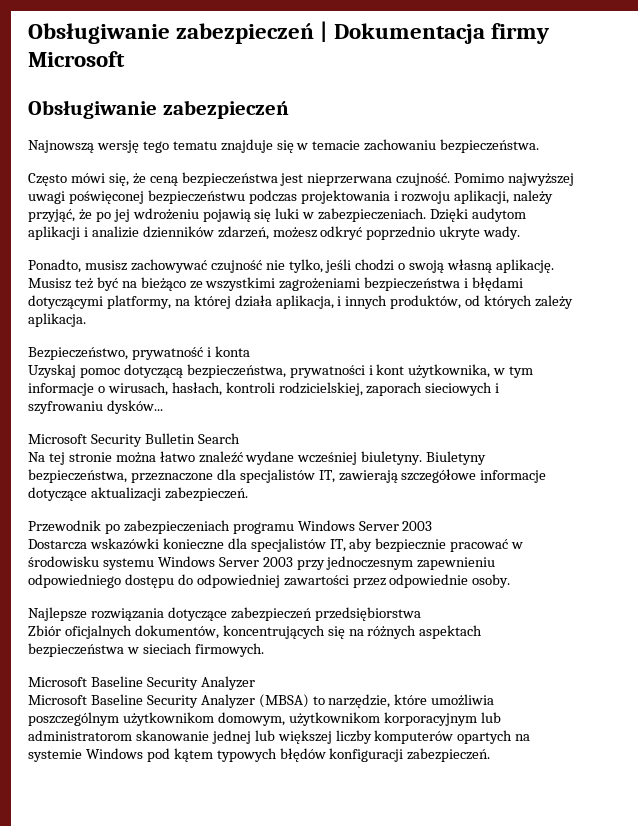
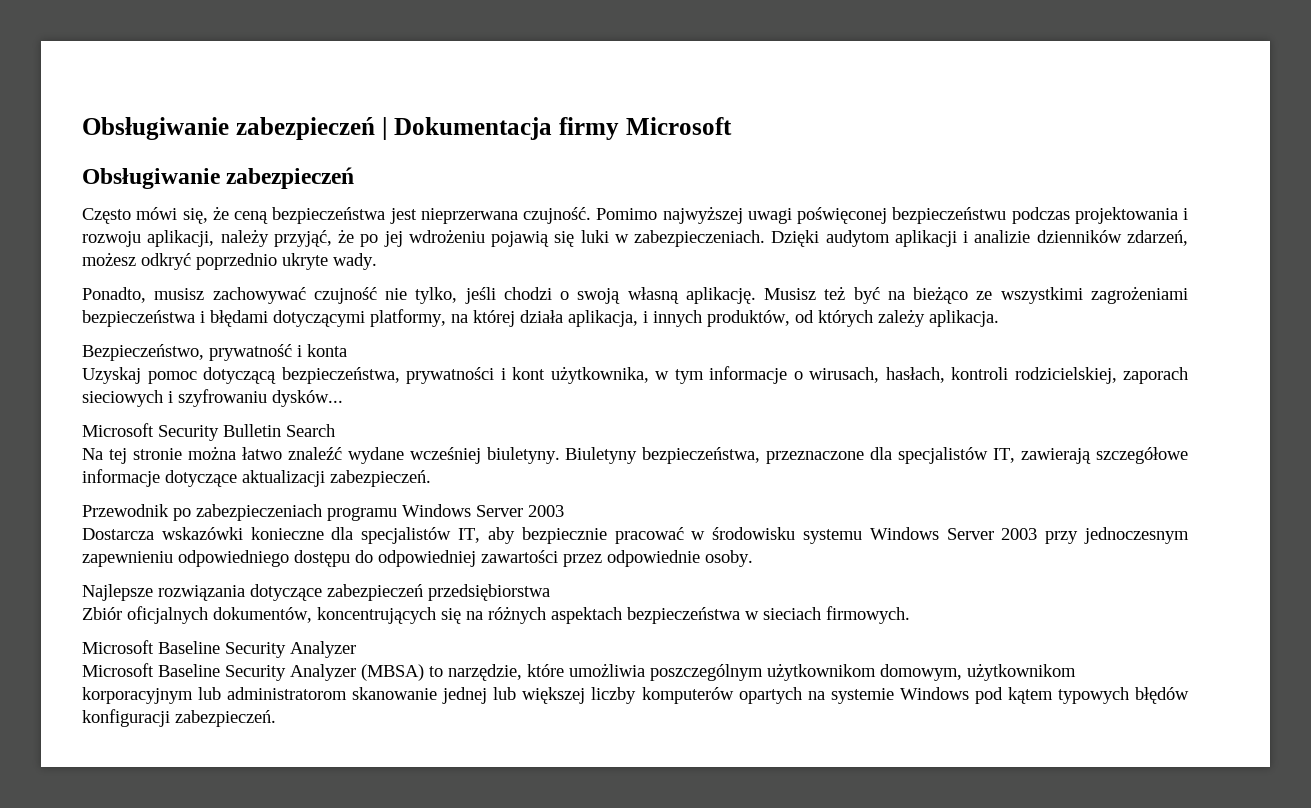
[28,139,540,153] // Najnowszą wersję tego tematu znajduje się w temacie zachowaniu bezpieczeństwa. -> (355, 178) none

